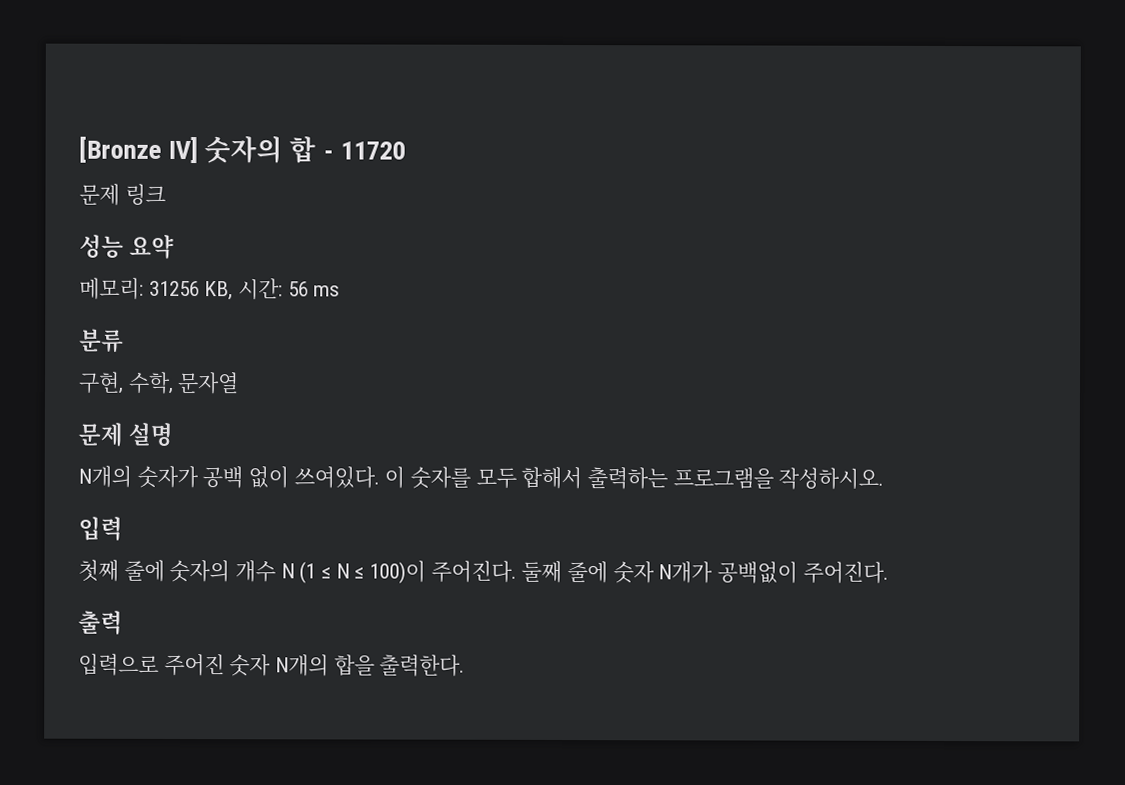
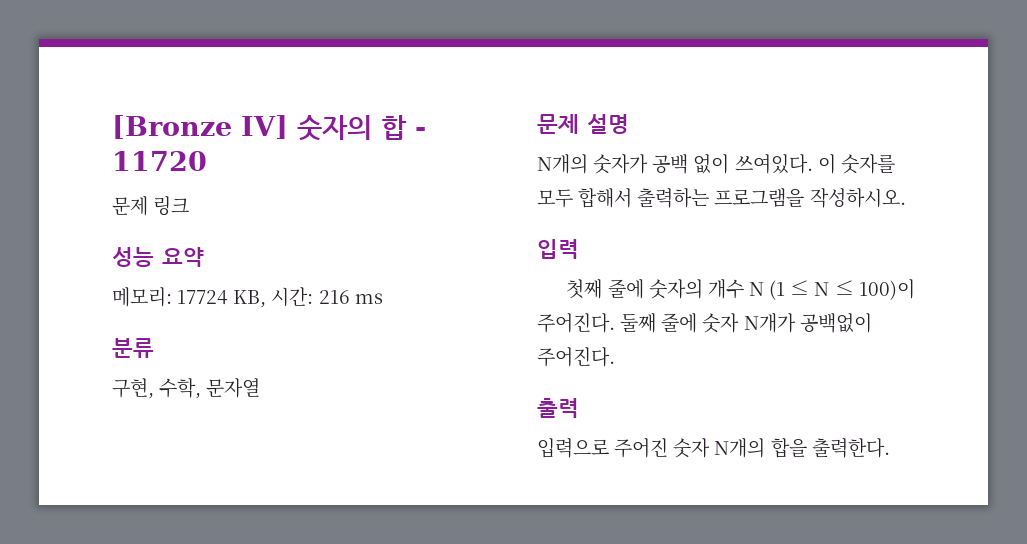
[148,280,200,297] 31256 -> [177,290,229,305] 17724
[287,281,309,297] 56 -> [318,290,350,304] 216

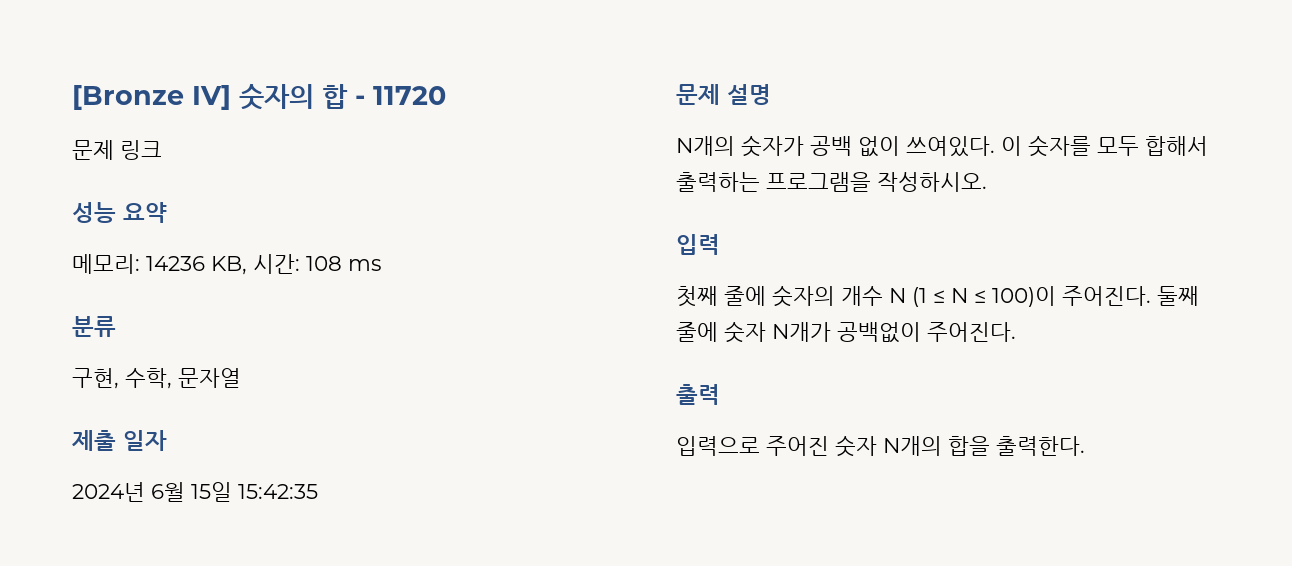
[177,290,229,305] 17724 -> [146,256,205,271] 14236
[318,290,350,304] 216 -> [306,256,342,271] 108
(261, 388) none -> [72,430,167,451] [72,482,318,502] // 제출 일자 // 2024년 6월 15일 15:42:35

